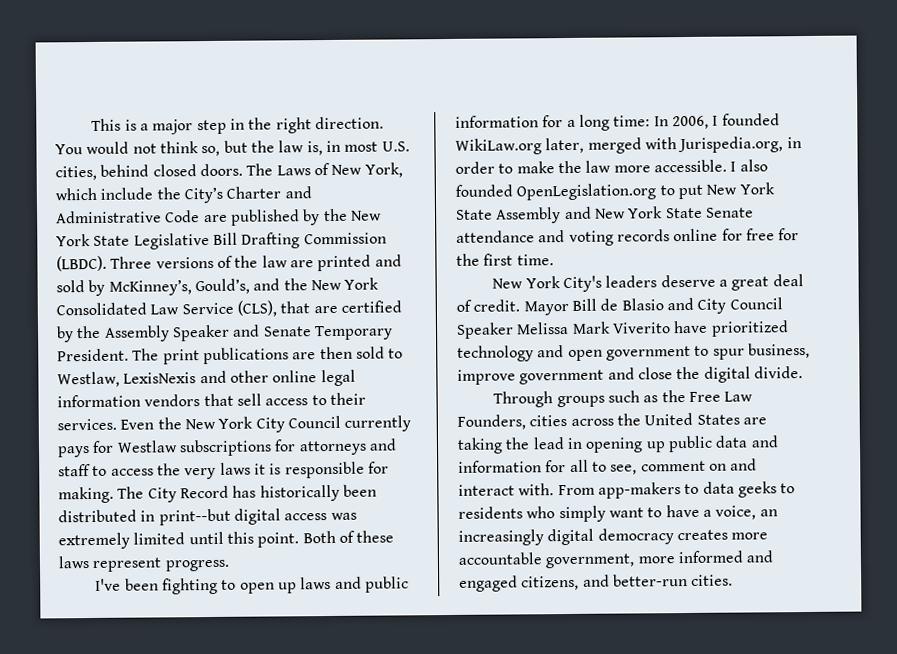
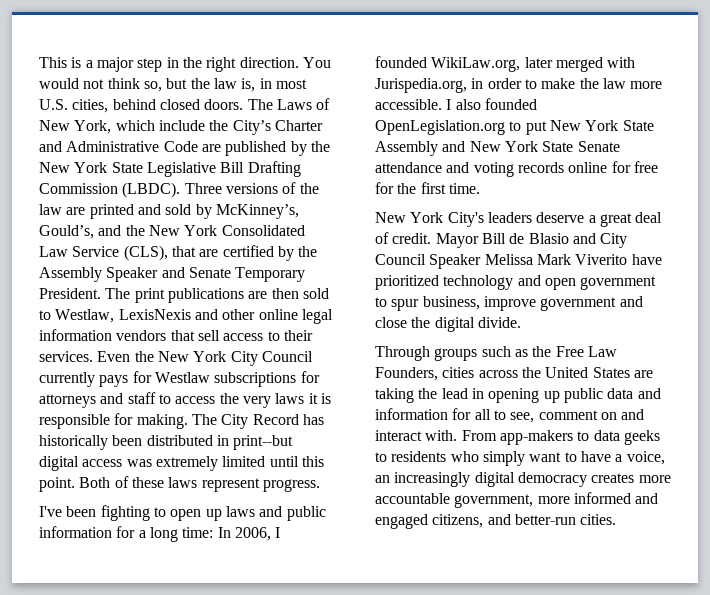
[455,137,585,155] WikiLaw.org later, -> [431,57,553,72] WikiLaw.org, later

